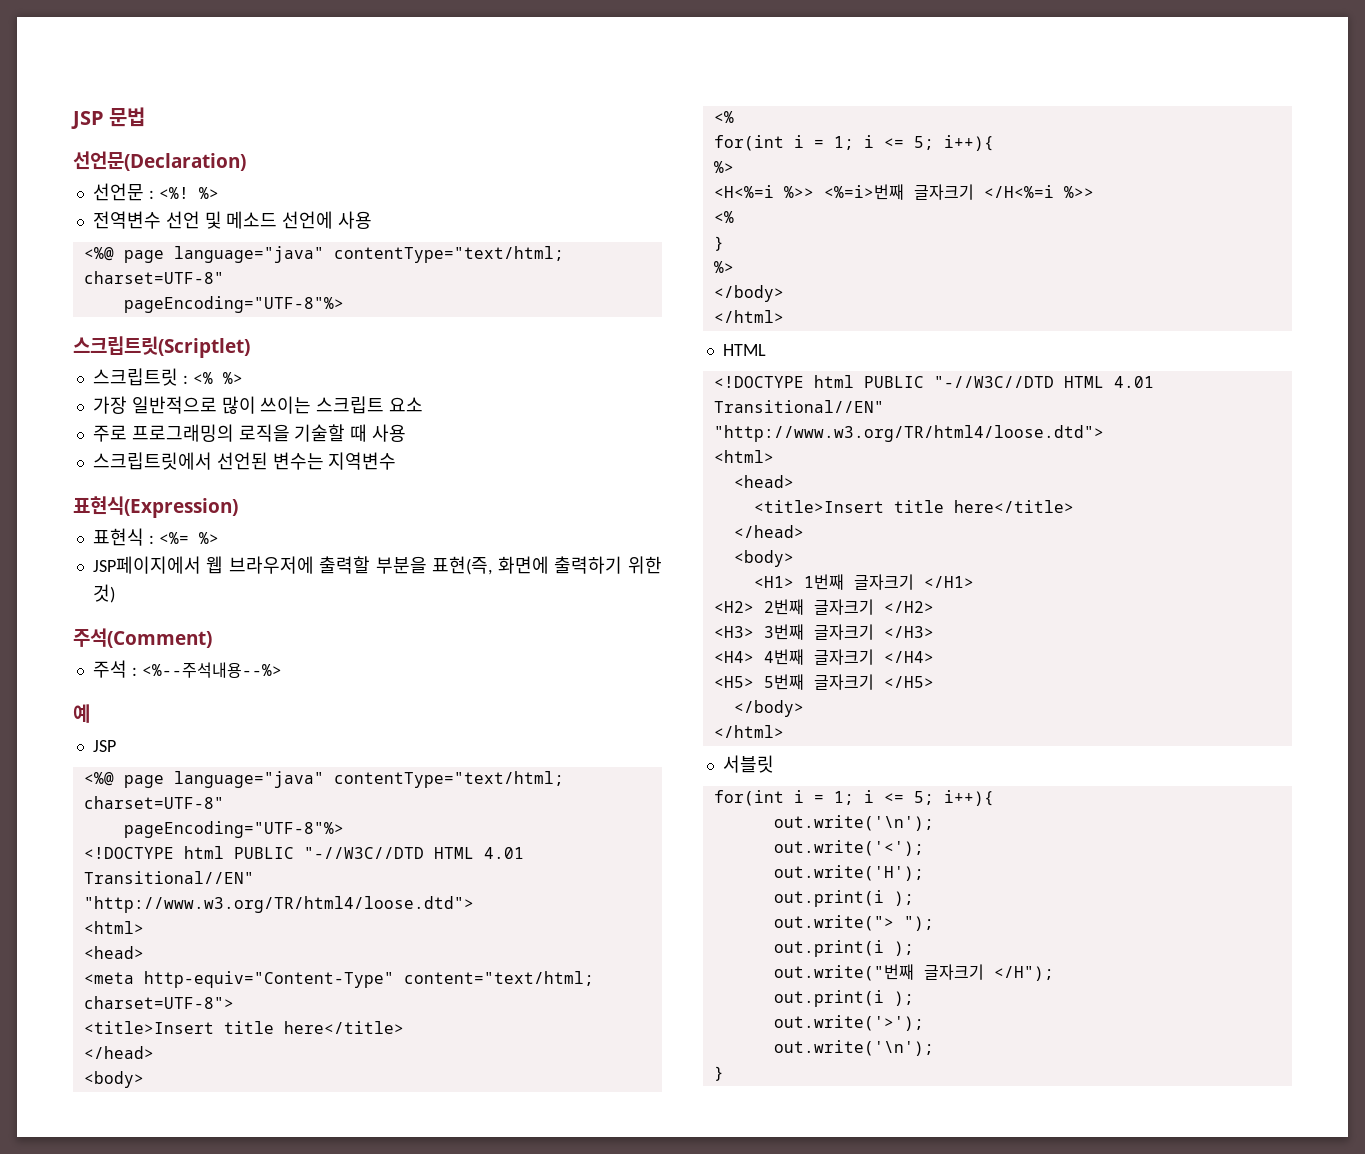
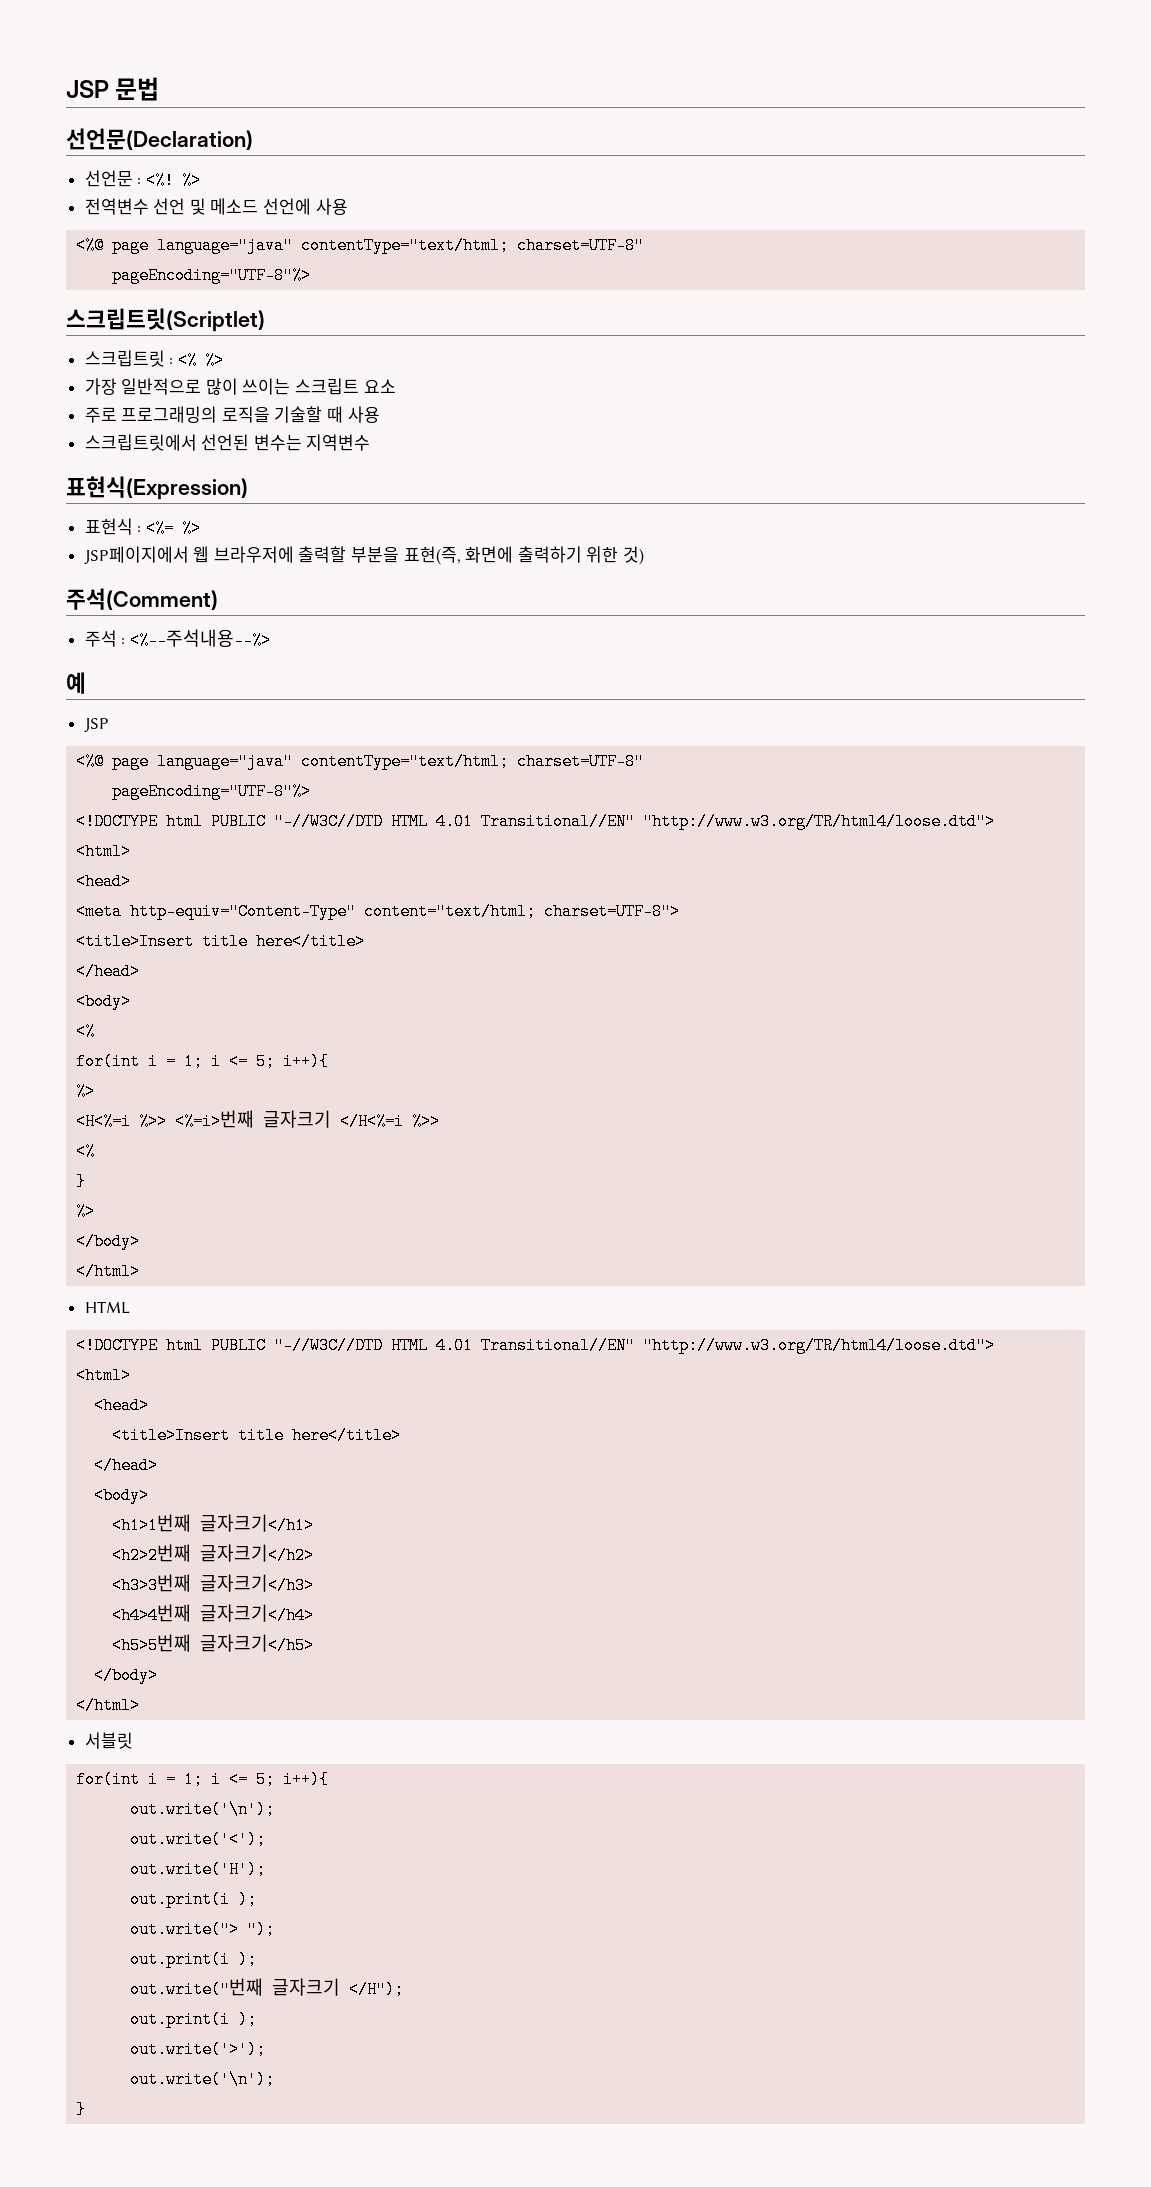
[753,574,974,590] [713,599,934,615] [713,624,934,640] [713,649,934,665] [713,674,934,690] <H1> 1번째 글자크기 </H1> // <H2> 2번째 글자크기 </H2> // <H3> 3번째 글자크기 </H3> // <H4> 4번째 글자크기 </H4> // <H5> 5번째 글자크기 </H5> -> [112,1514,315,1534] [112,1544,315,1564] [112,1574,315,1594] [112,1604,315,1624] [112,1634,315,1654] <h1>1번째 글자크기</h1> // <h2>2번째 글자크기</h2> // <h3>3번째 글자크기</h3> // <h4>4번째 글자크기</h4> // <h5>5번째 글자크기</h5>

